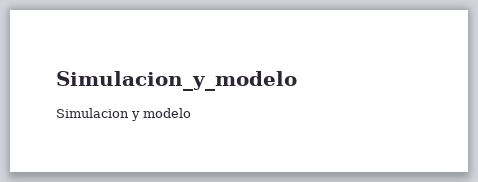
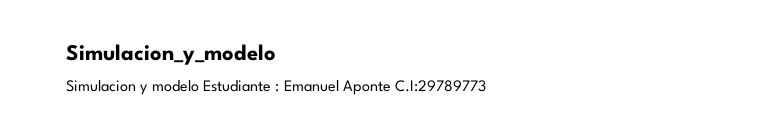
(191, 113) none -> [202,80,487,95] Estudiante : Emanuel Aponte C.I:29789773

